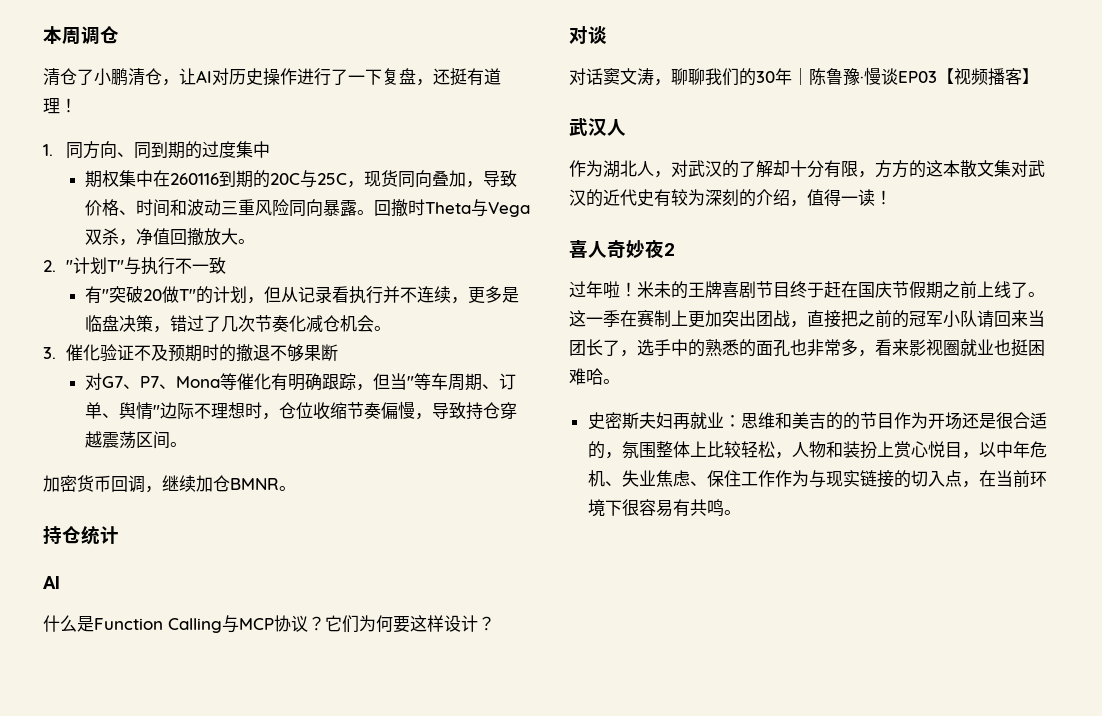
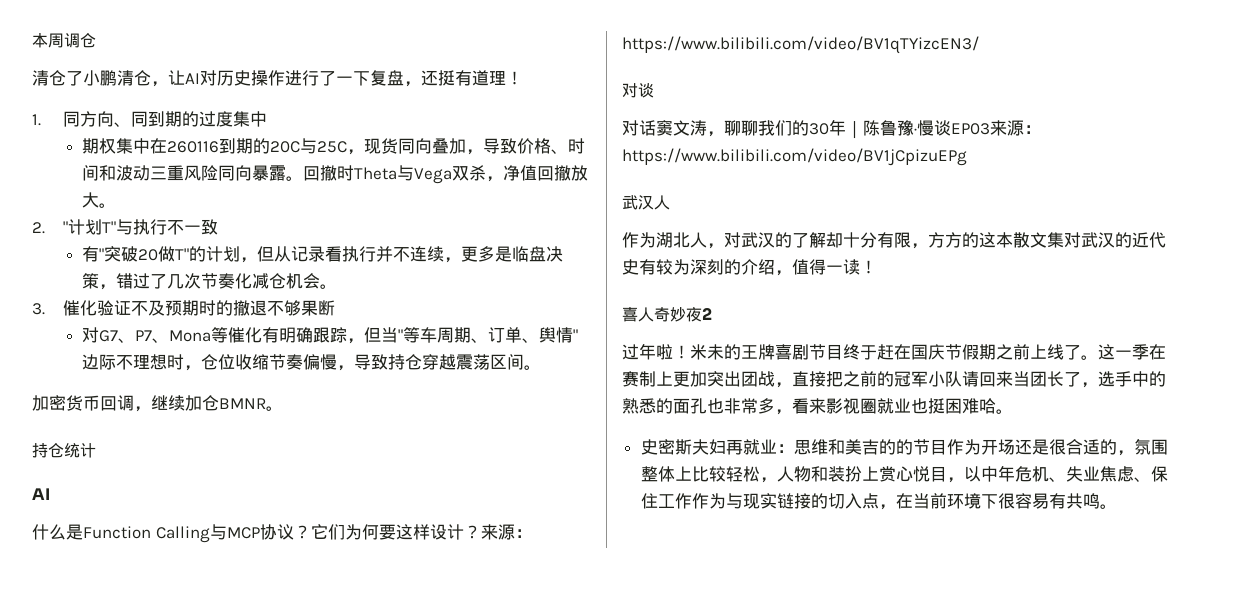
(495, 623) none -> [480,524,532,540] [622,36,979,54] 来源：https://www.bilibili.com/video/BV1qTYizcEN3/
[937,68,1039,86] 【视频播客】 -> [990,120,1041,136] [622,148,967,166] 来源：https://www.bilibili.com/video/BV1jCpizuEPg

